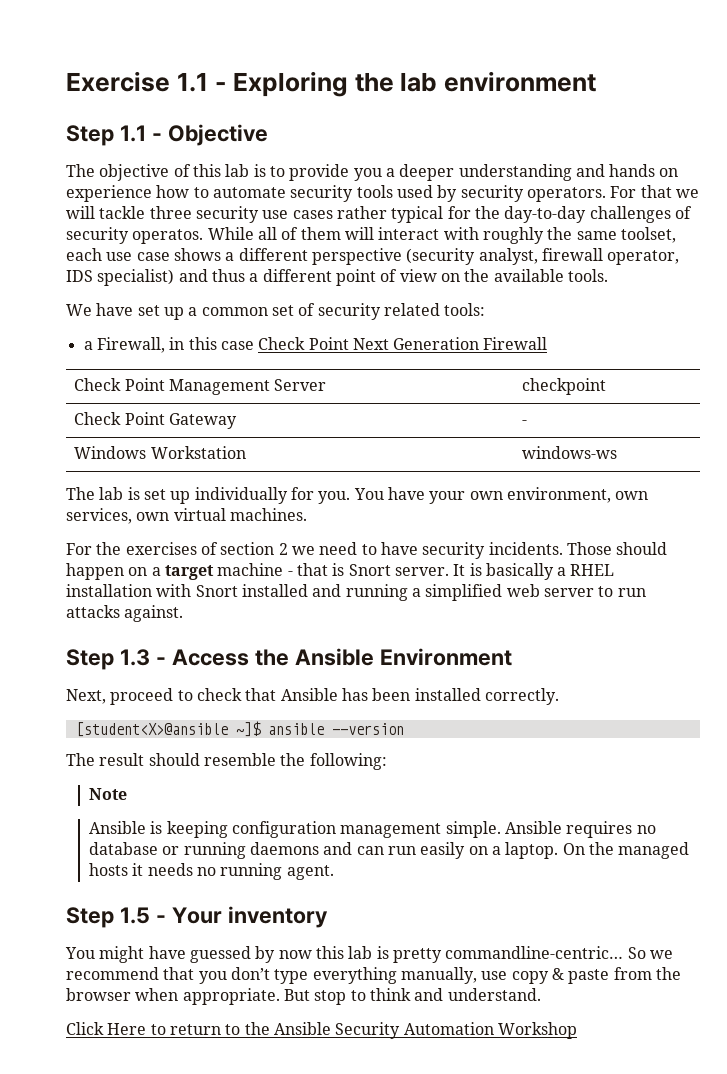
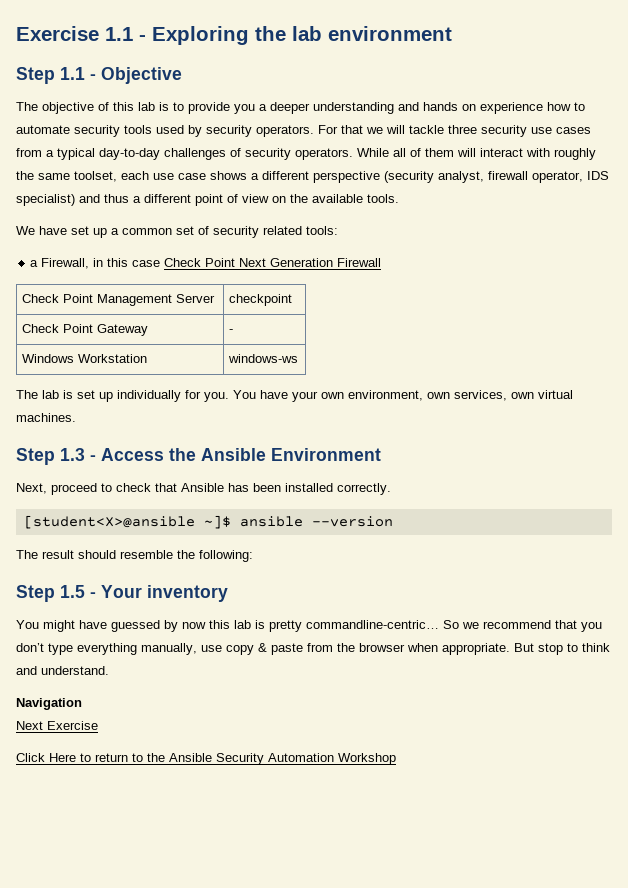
[336,206,500,223] rather typical for the -> [16,148,95,160] from a typical
[132,229,204,244] operatos. -> [295,148,353,160] operators.
[66,542,668,559] [66,563,615,580] [66,584,646,601] [66,605,184,622] // For the exercises of section 2 we need to have security incidents. Those should happen on a target machine - that is Snort server. It is basically a RHEL installation with Snort installed and running a simplified web server to run attacks against. -> (76, 417) none
[89,788,128,800] [89,821,656,838] [89,842,690,859] [89,863,334,880] // Note // Ansible is keeping configuration management simple. Ansible requires no database or running daemons and can run easily on a laptop. On the managed hosts it needs no running agent. -> (253, 556) none
(541, 994) none -> [16,698,82,710] [16,721,98,730] // Navigation // Next Exercise

